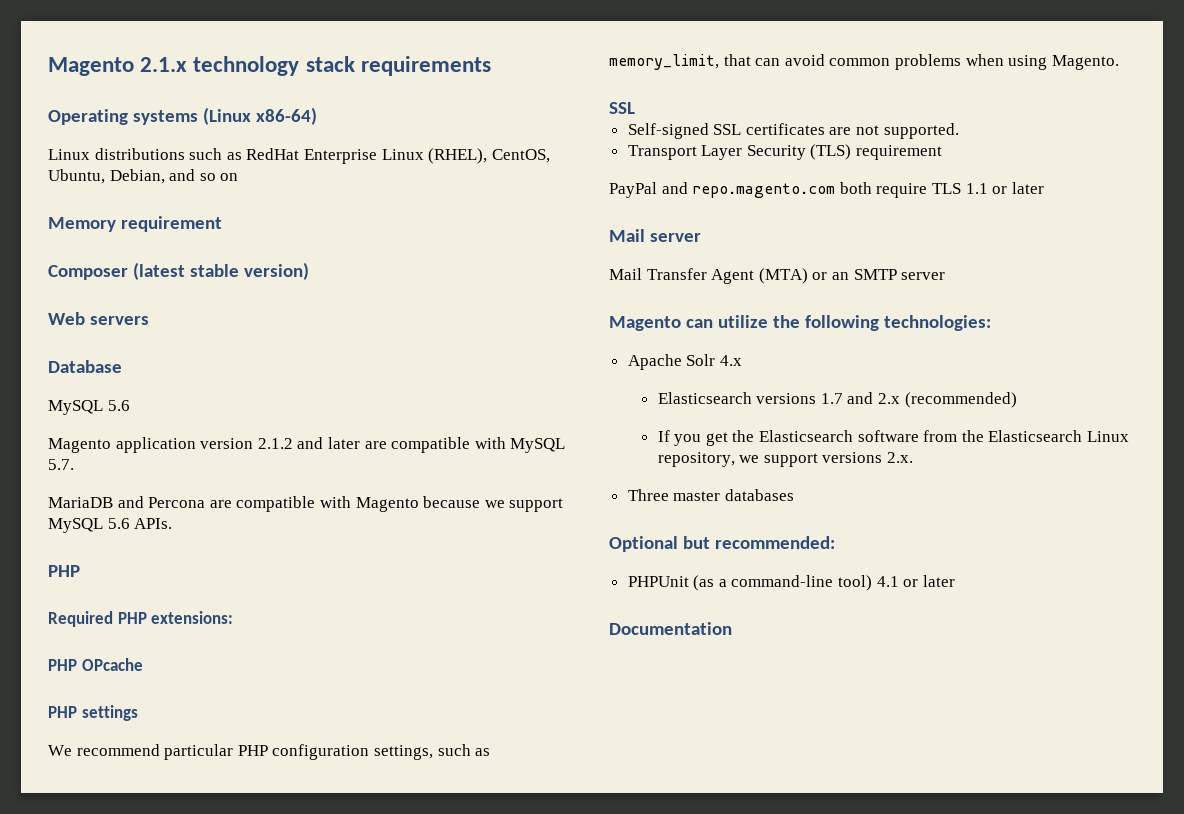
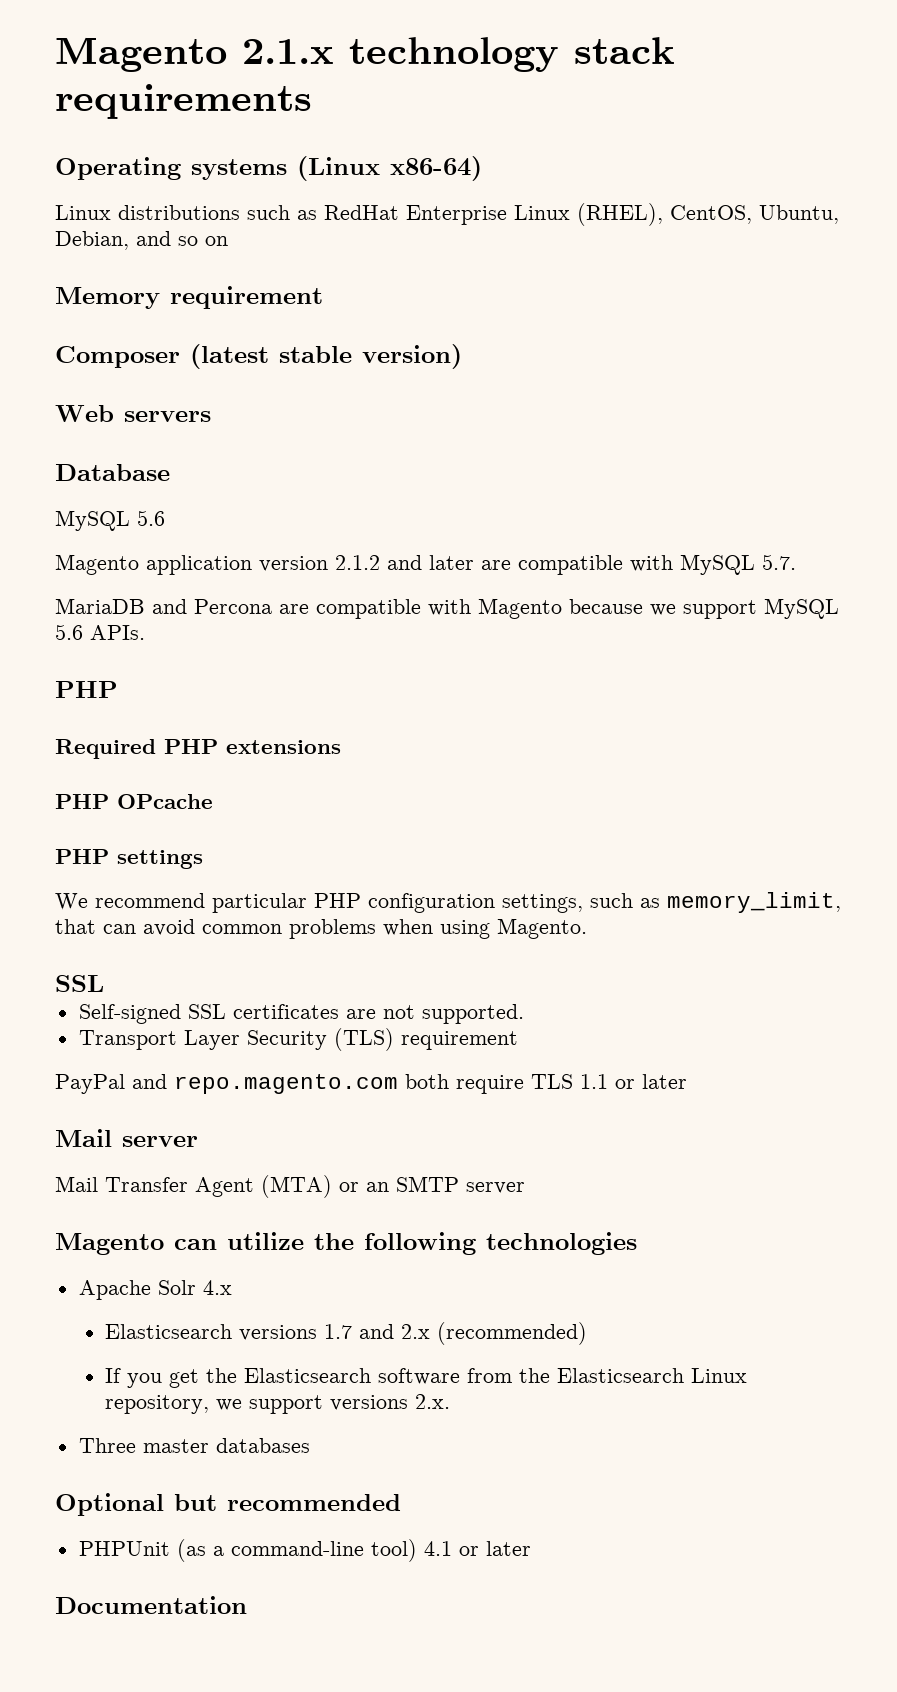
[151,611,234,624] extensions: -> [226,740,341,754] extensions
[883,315,991,331] technologies: -> [486,1232,637,1255] technologies
[714,536,835,549] recommended: -> [227,1494,401,1511] recommended

